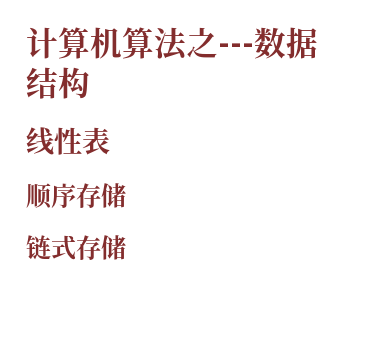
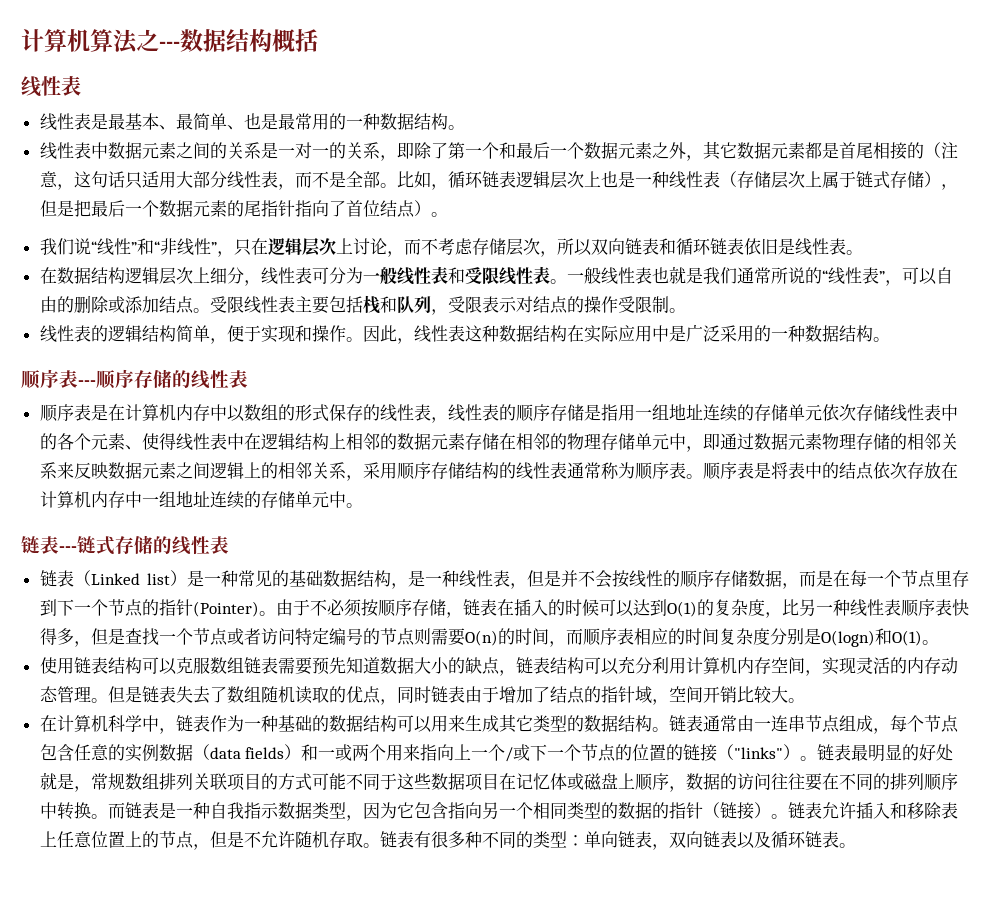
[26,127,110,156] [26,183,126,209] [26,235,126,261] // 线性表 // 顺序存储 // 链式存储 -> [272,29,318,52] [21,76,81,97] [39,113,465,131] [39,141,958,161] [39,171,958,190] [39,200,448,218] [39,238,863,257] [39,266,953,286] [39,295,686,315] [39,324,890,344] [21,369,248,389] [39,404,958,423] [39,433,958,452] [39,462,958,481] [39,491,363,509] [21,535,229,555] [39,570,969,589] [39,599,969,618] [39,628,939,647] [39,656,958,676] [39,686,805,705] [39,714,959,734] [39,744,954,762] [39,772,958,792] [39,802,958,821] [39,831,856,850] 概括 // 线性表 // 线性表是最基本、最简单、也是最常用的一种数据结构。 // 线性表中数据元素之间的关系是一对一的关系，即除了第一个和最后一个数据元素之外，其它数据元素都是首尾相接的（注意，这句话只适用大部分线性表，而不是全部。比如，循环链表逻辑层次上也是一种线性表（存储层次上属于链式存储），但是把最后一个数据元素的尾指针指向了首位结点）。 // 我们说“线性”和“非线性”，只在逻辑层次上讨论，而不考虑存储层次，所以双向链表和循环链表依旧是线性表。 // 在数据结构逻辑层次上细分，线性表可分为一般线性表和受限线性表。一般线性表也就是我们通常所说的“线性表”，可以自由的删除或添加结点。受限线性表主要包括栈和队列，受限表示对结点的操作受限制。 // 线性表的逻辑结构简单，便于实现和操作。因此，线性表这种数据结构在实际应用中是广泛采用的一种数据结构。 // 顺序表---顺序存储的线性表 // 顺序表是在计算机内存中以数组的形式保存的线性表，线性表的顺序存储是指用一组地址连续的存储单元依次存储线性表中的各个元素、使得线性表中在逻辑结构上相邻的数据元素存储在相邻的物理存储单元中，即通过数据元素物理存储的相邻关系来反映数据元素之间逻辑上的相邻关系，采用顺序存储结构的线性表通常称为顺序表。顺序表是将表中的结点依次存放在计算机内存中一组地址连续的存储单元中。 // 链表---链式存储的线性表 // 链表（Linked list）是一种常见的基础数据结构，是一种线性表，但是并不会按线性的顺序存储数据，而是在每一个节点里存到下一个节点的指针(Pointer)。由于不必须按顺序存储，链表在插入的时候可以达到O(1)的复杂度，比另一种线性表顺序表快得多，但是查找一个节点或者访问特定编号的节点则需要O(n)的时间，而顺序表相应的时间复杂度分别是O(logn)和O(1)。 // 使用链表结构可以克服数组链表需要预先知道数据大小的缺点，链表结构可以充分利用计算机内存空间，实现灵活的内存动态管理。但是链表失去了数组随机读取的优点，同时链表由于增加了结点的指针域，空间开销比较大。 // 在计算机科学中，链表作为一种基础的数据结构可以用来生成其它类型的数据结构。链表通常由一连串节点组成，每个节点包含任意的实例数据（data fields）和一或两个用来指向上一个/或下一个节点的位置的链接（"links"）。链表最明显的好处就是，常规数组排列关联项目的方式可能不同于这些数据项目在记忆体或磁盘上顺序，数据的访问往往要在不同的排列顺序中转换。而链表是一种自我指示数据类型，因为它包含指向另一个相同类型的数据的指针（链接）。链表允许插入和移除表上任意位置上的节点，但是不允许随机存取。链表有很多种不同的类型：单向链表，双向链表以及循环链表。

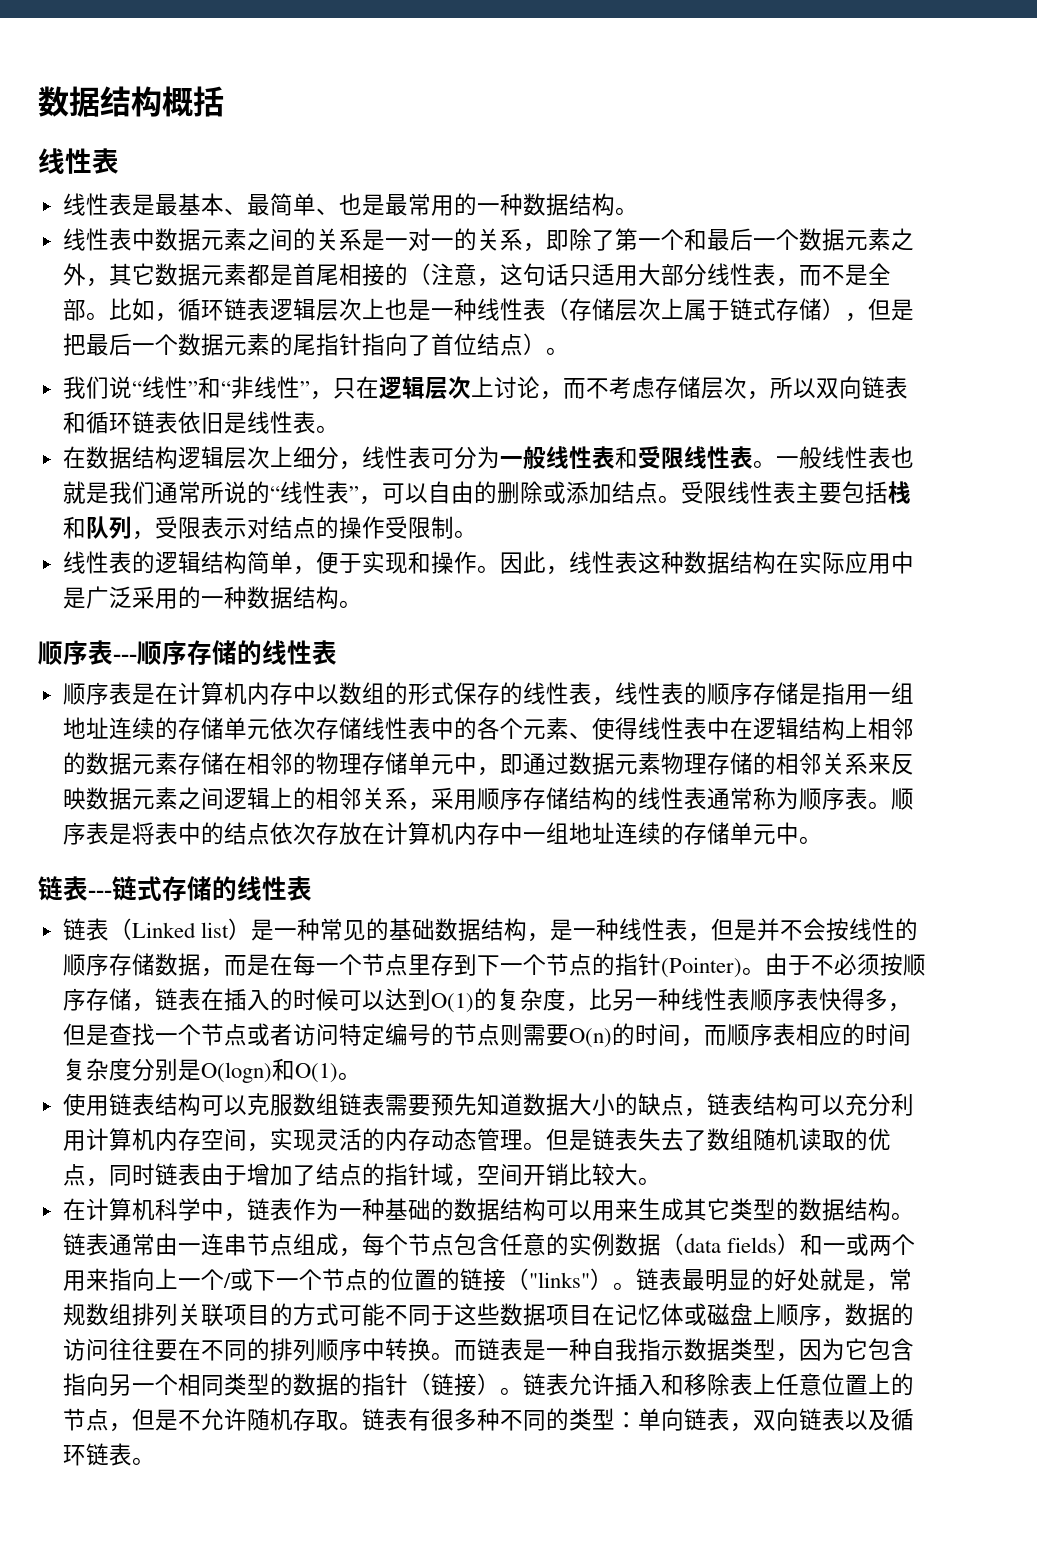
[21,29,180,54] 计算机算法之--- -> (38, 101) none

